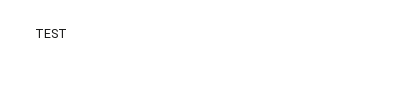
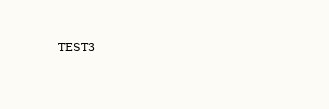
[35,29,67,38] TEST -> [58,43,95,51] TEST3

